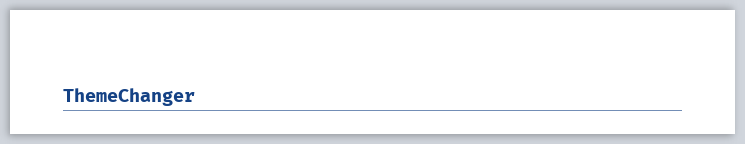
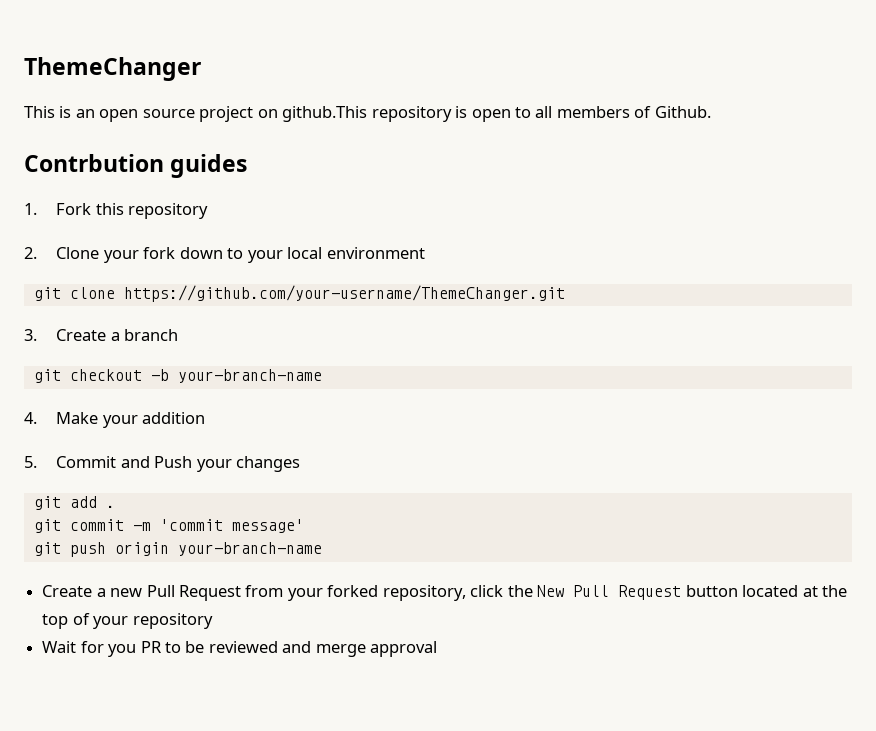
(195, 97) none -> [24,106,711,122] [24,154,248,178] [24,203,209,219] [24,247,425,263] [33,285,565,302] [24,329,179,341] [33,369,322,383] [24,412,206,428] [24,456,301,472] [33,496,115,510] [33,519,304,533] [33,542,322,557] [42,585,847,601] [42,613,213,629] [42,641,438,657] // This is an open source project on github.This repository is open to all members of Github. // Contrbution guides // 1. Fork this repository // 2. Clone your fork down to your local environment // git clone https://github.com/your-username/ThemeChanger.git // 3. Create a branch // git checkout -b your-branch-name // 4. Make your addition // 5. Commit and Push your changes // git add . // git commit -m 'commit message' // git push origin your-branch-name // Create a new Pull Request from your forked repository, click the New Pull Request button located at the top of your repository // Wait for you PR to be reviewed and merge approval

